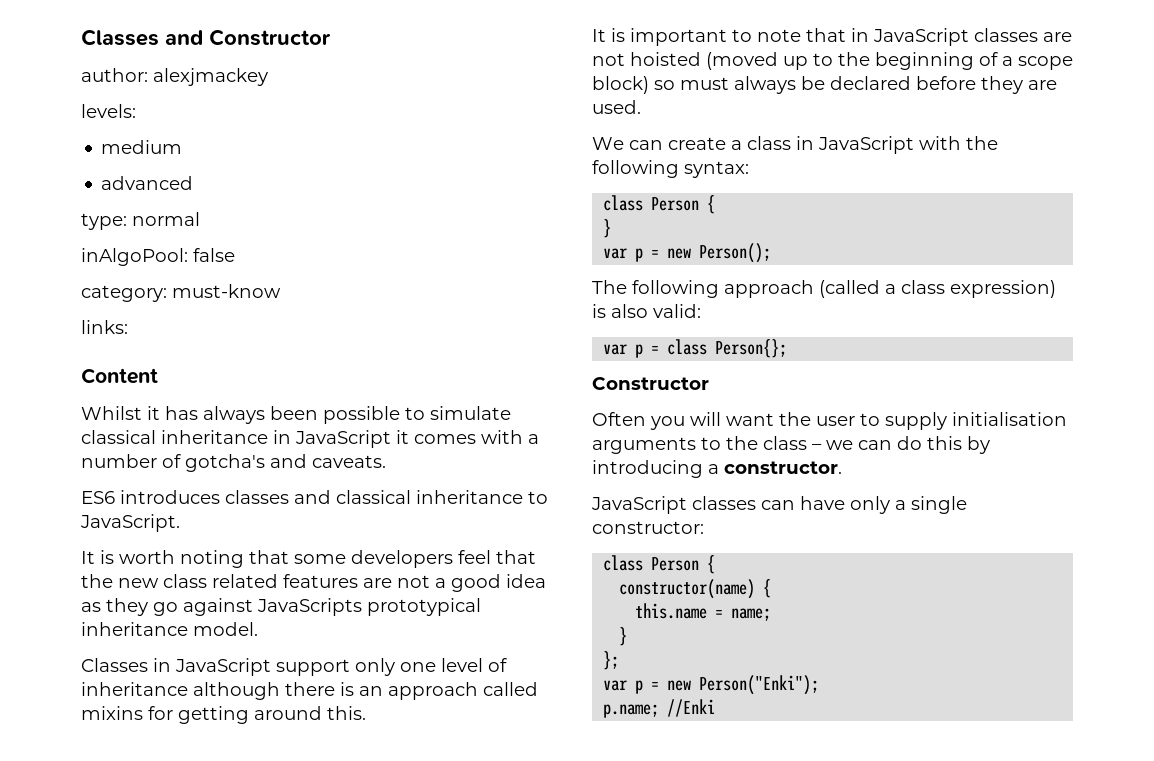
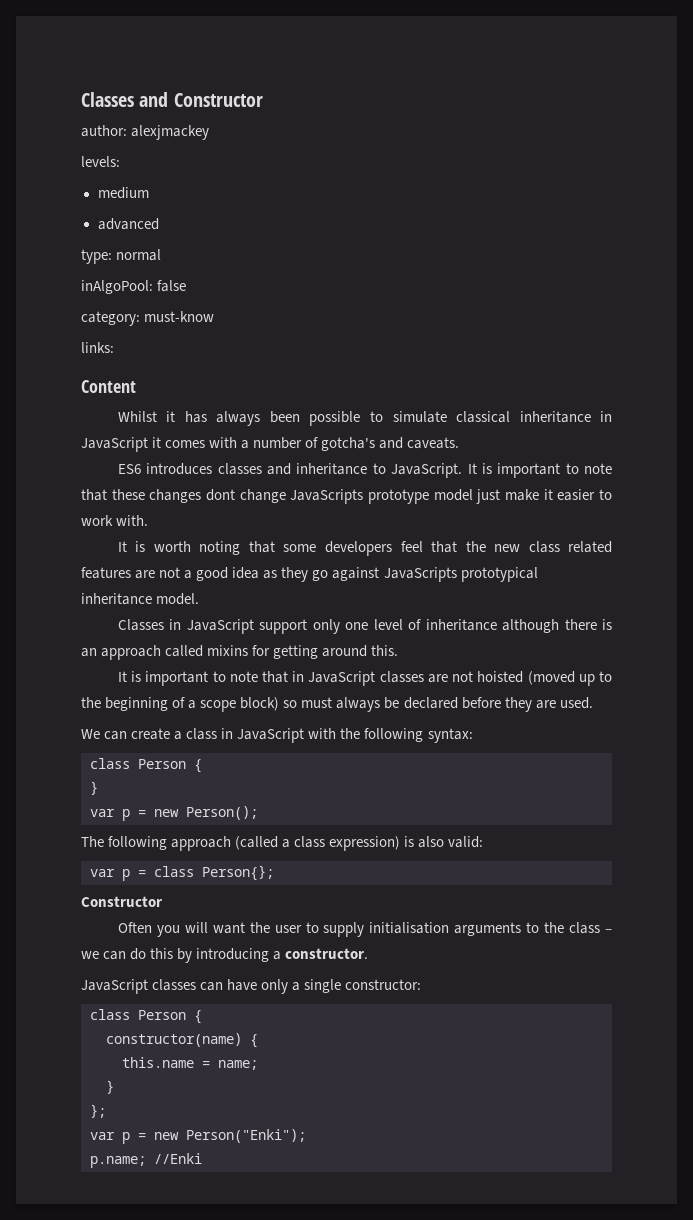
[336,490,411,504] classical -> (292, 469) none
(180, 523) none -> [467,463,612,478] [81,489,613,504] [81,515,149,526] It is important to note that these changes dont change JavaScripts prototype model just make it easier to work with.

